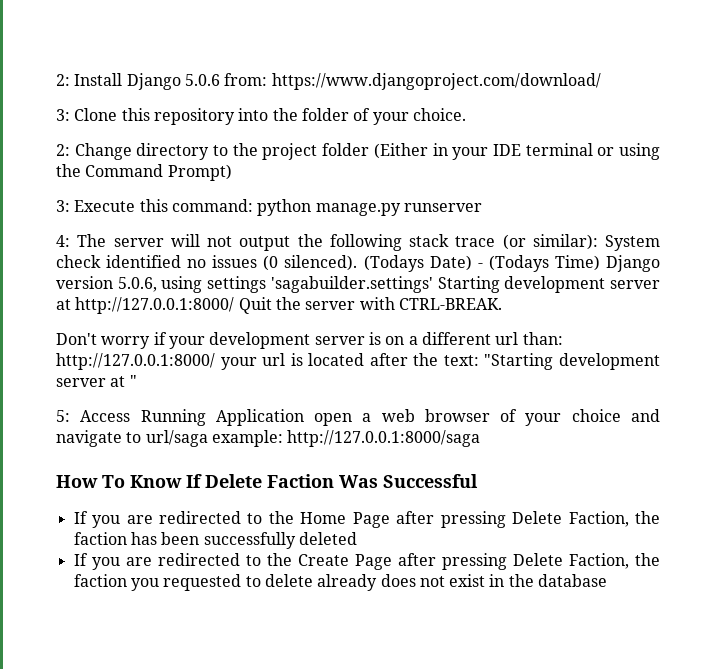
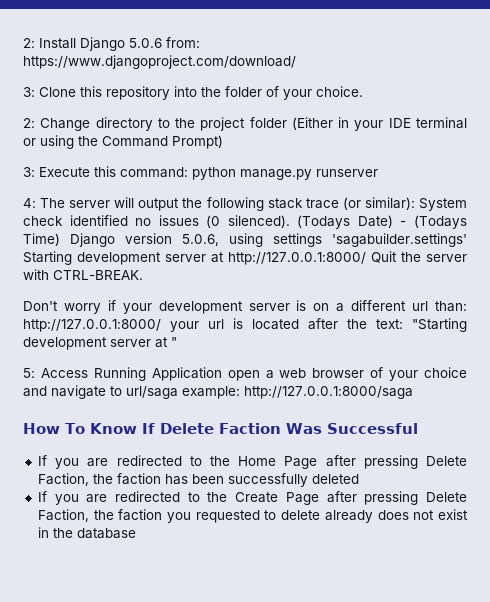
[207,236,232,247] not -> (135, 202) none

